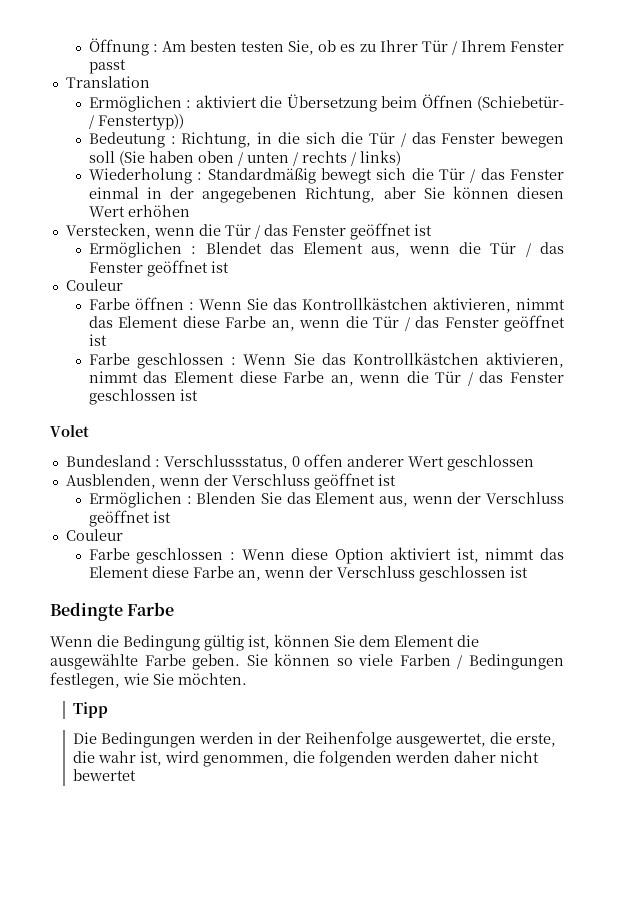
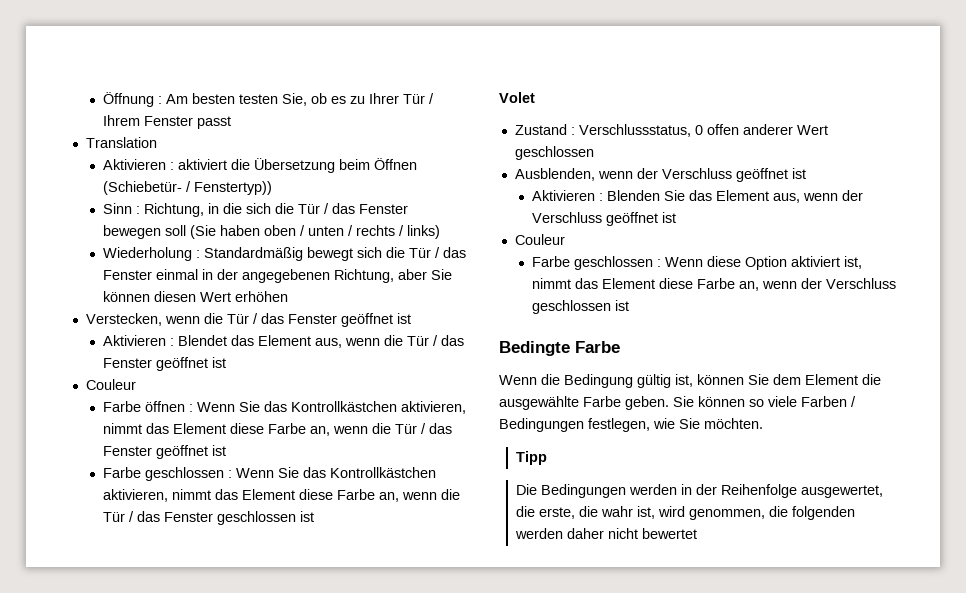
[88,96,182,112] Ermöglichen -> [102,159,166,170] Aktivieren
[88,132,165,148] Bedeutung -> [102,203,132,214] Sinn
[88,242,182,258] Ermöglichen -> [102,335,166,346] Aktivieren
[65,455,151,467] Bundesland -> [514,124,567,135] Zustand
[88,492,182,508] Ermöglichen -> [531,190,595,201] Aktivieren

